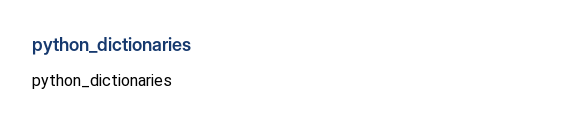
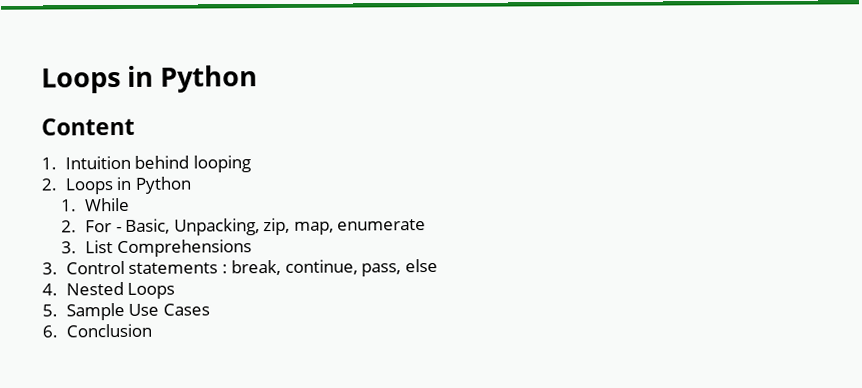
[32,37,191,55] [32,74,172,89] python_dictionaries // python_dictionaries -> [41,65,259,94] [41,117,135,136] [41,155,251,173] [41,176,191,195] [61,197,130,212] [61,217,427,236] [61,239,252,258] [42,258,439,277] [42,281,176,299] [42,302,210,321] [42,323,152,338] Loops in Python // Content // 1. Intuition behind looping // 2. Loops in Python // 1. While // 2. For - Basic, Unpacking, zip, map, enumerate // 3. List Comprehensions // 3. Control statements : break, continue, pass, else // 4. Nested Loops // 5. Sample Use Cases // 6. Conclusion

